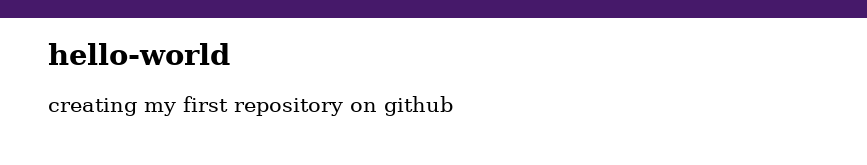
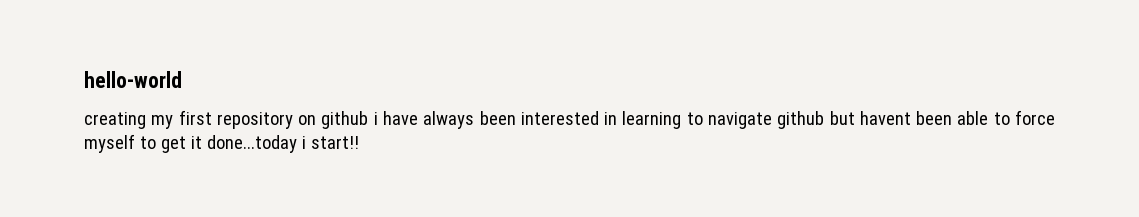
(453, 106) none -> [373,110,1056,129] [84,134,359,153] i have always been interested in learning to navigate github but havent been able to force myself to get it done...today i start!!

